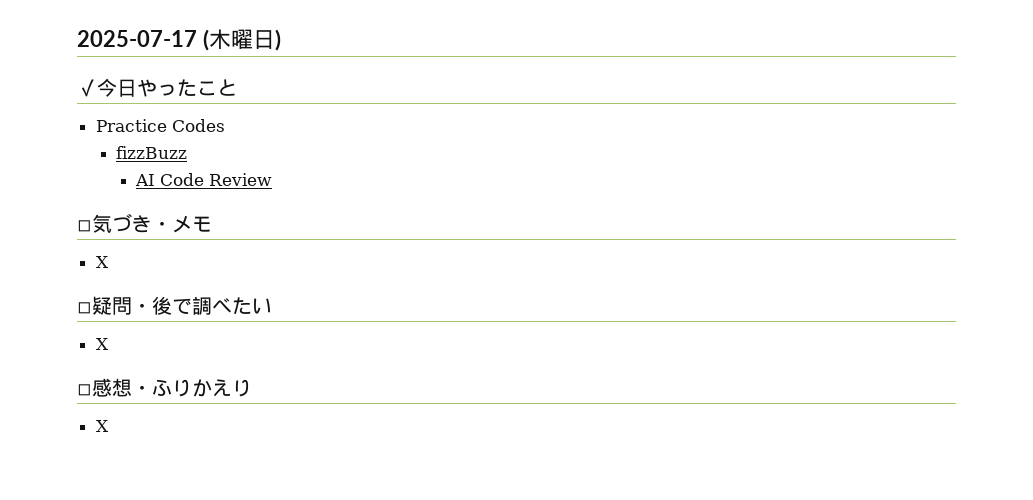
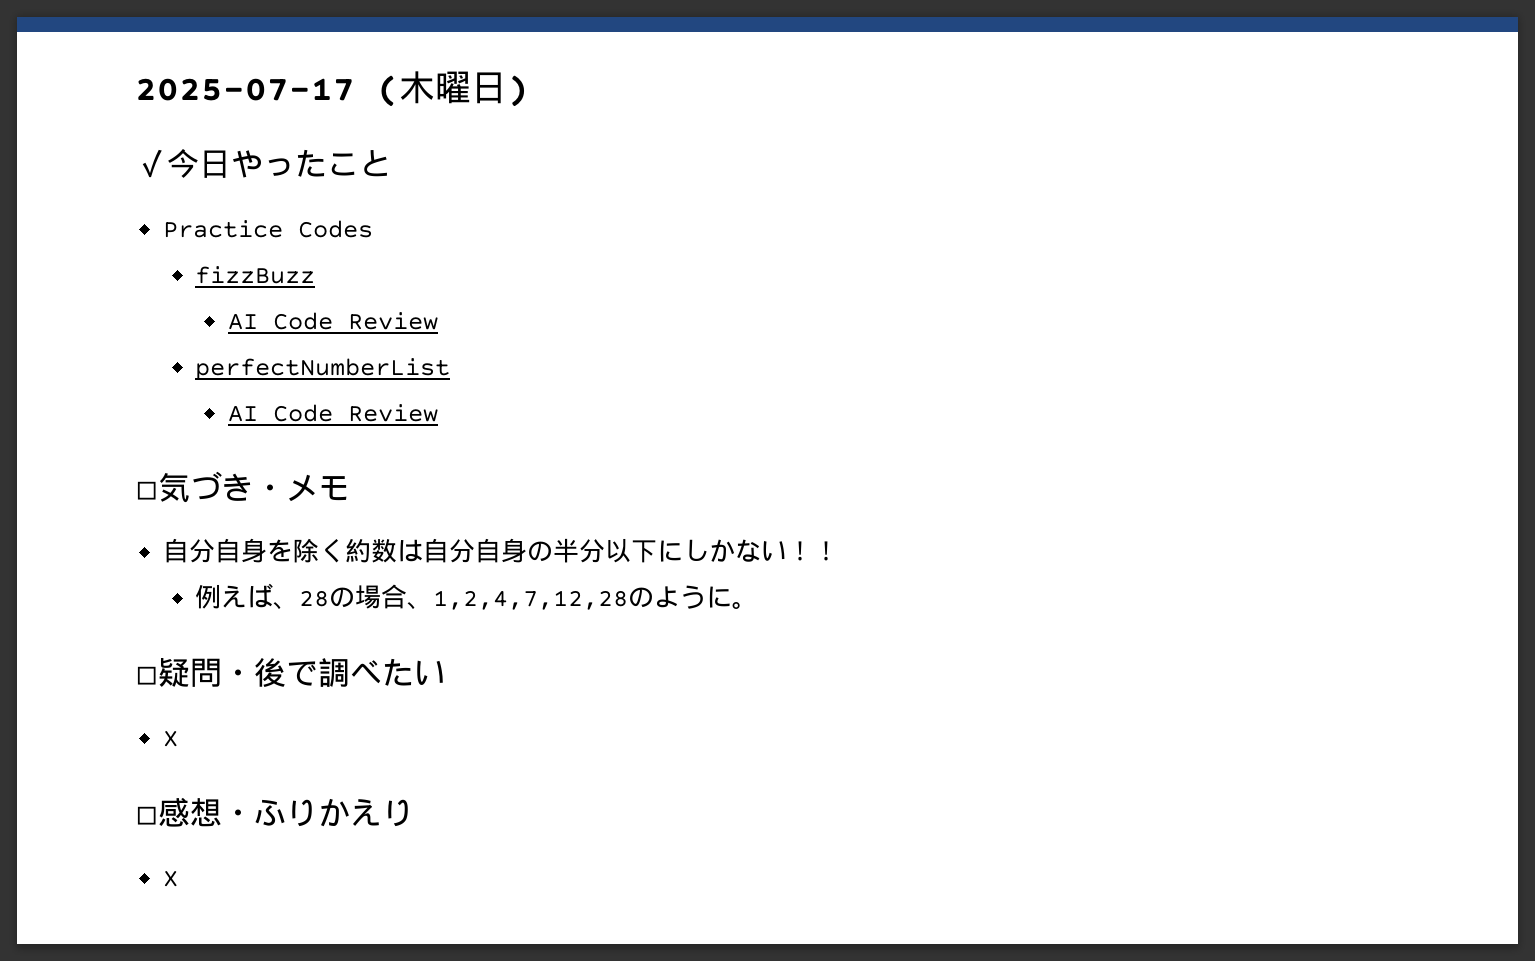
(273, 179) none -> [195,358,451,380] [227,404,438,422] // perfectNumberList // AI Code Review
[95,256,109,268] X -> [163,538,840,563] [195,583,759,610] 自分自身を除く約数は自分自身の半分以下にしかない！！ // 例えば、28の場合、1,2,4,7,12,28のように。

